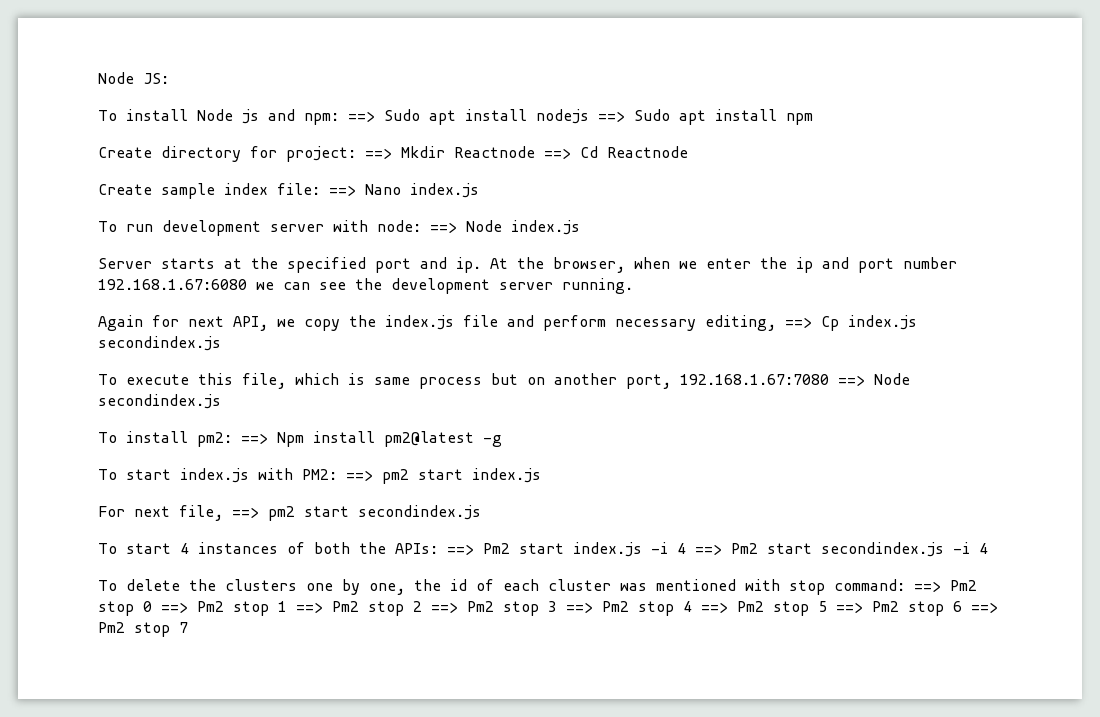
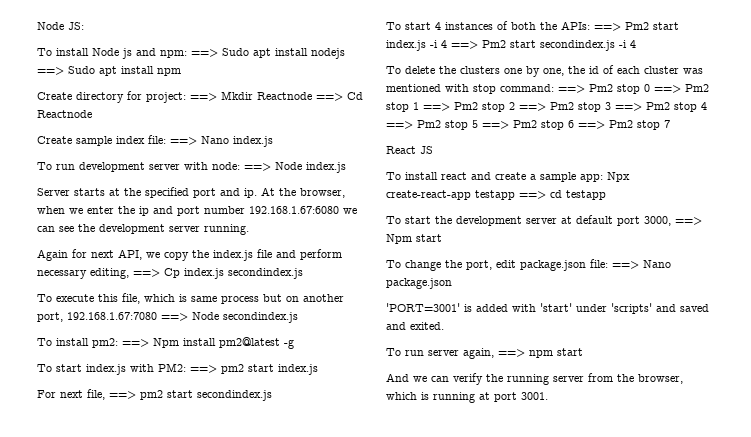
(188, 627) none -> [386,146,433,154] [386,172,630,182] [386,190,606,200] [386,215,702,226] [386,234,442,244] [386,259,671,271] [386,278,452,289] [386,303,709,314] [386,322,444,330] [386,348,583,359] [386,373,683,385] [386,392,548,403] // React JS // To install react and create a sample app: Npx create-react-app testapp ==> cd testapp // To start the development server at default port 3000, ==> Npm start // To change the port, edit package.json file: ==> Nano package.json // 'PORT=3001' is added with 'start' under 'scripts' and saved and exited. // To run server again, ==> npm start // And we can verify the running server from the browser, which is running at port 3001.

